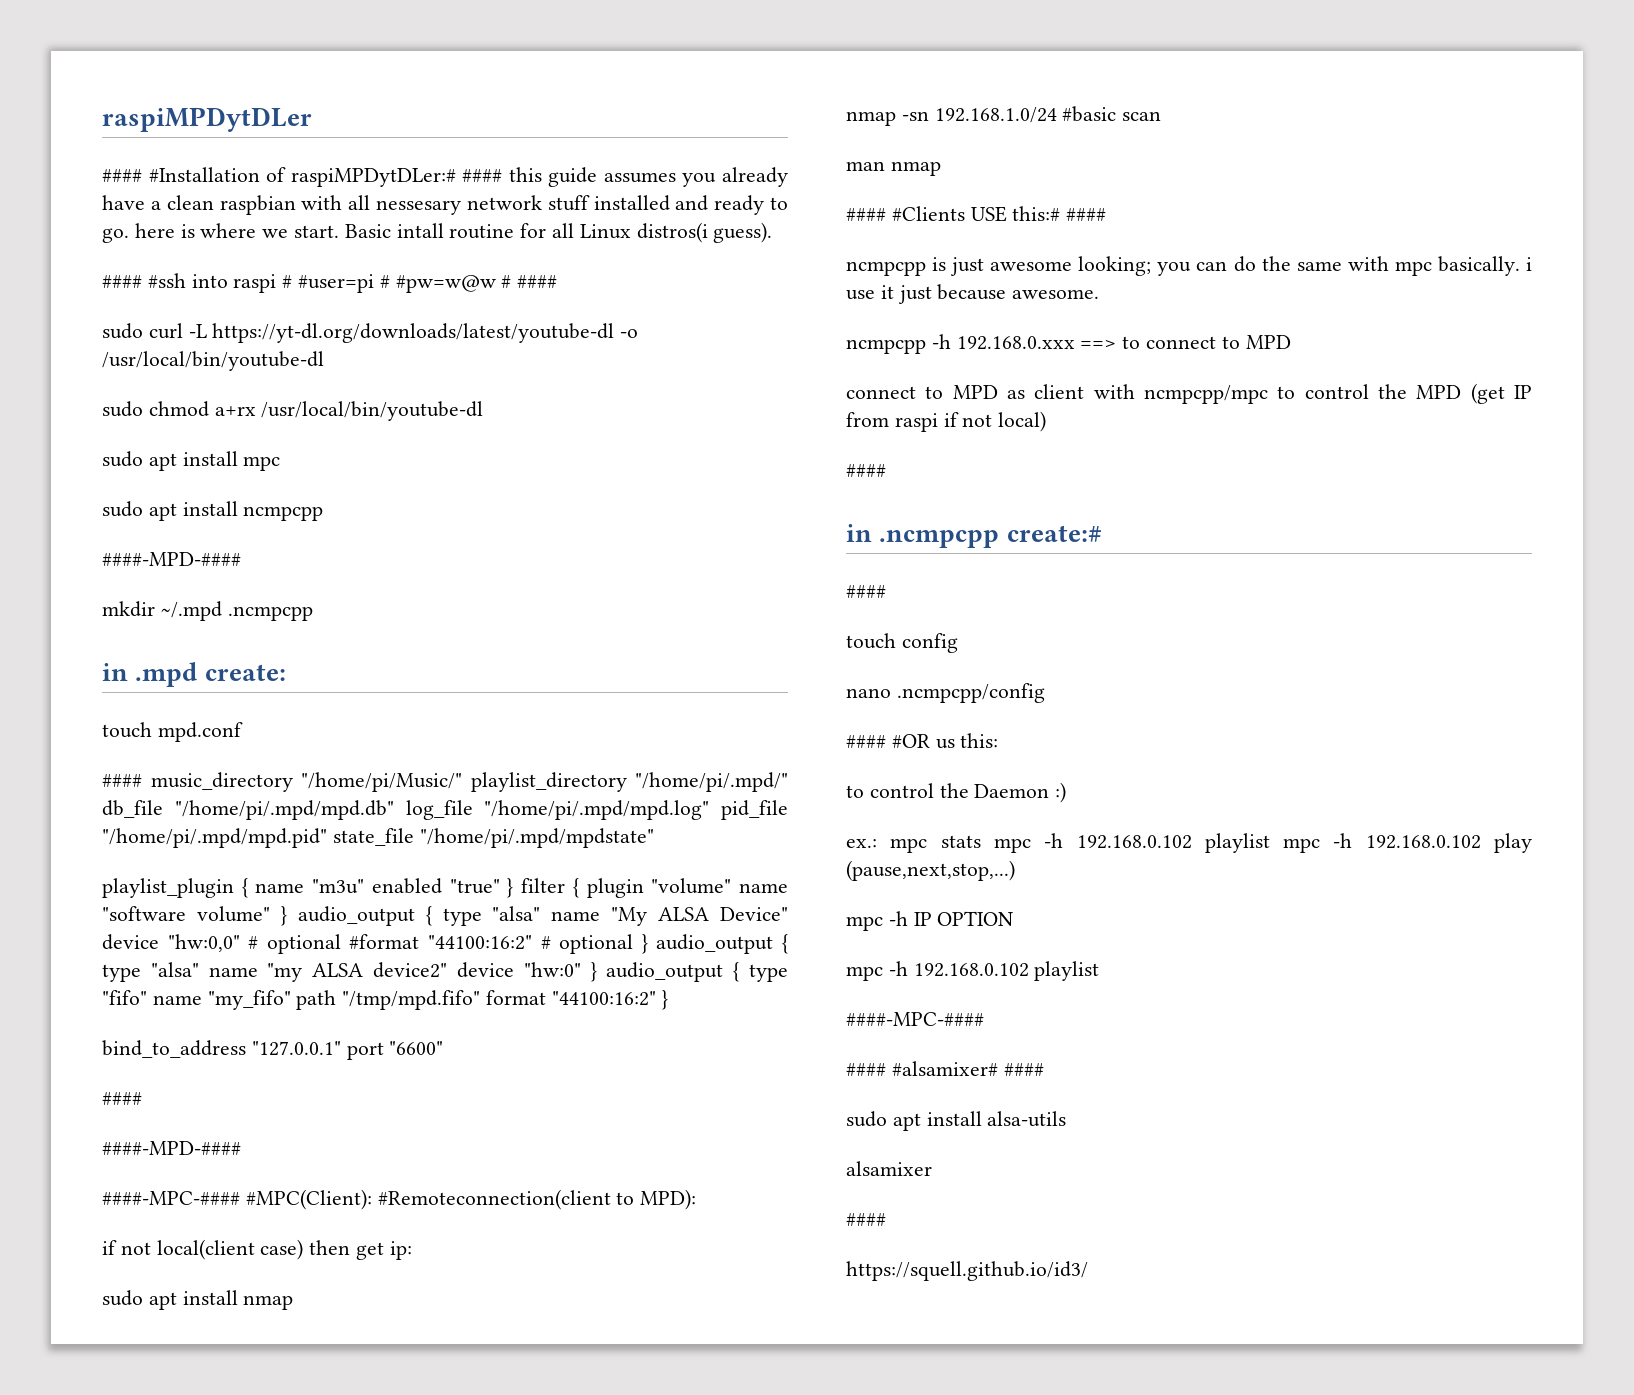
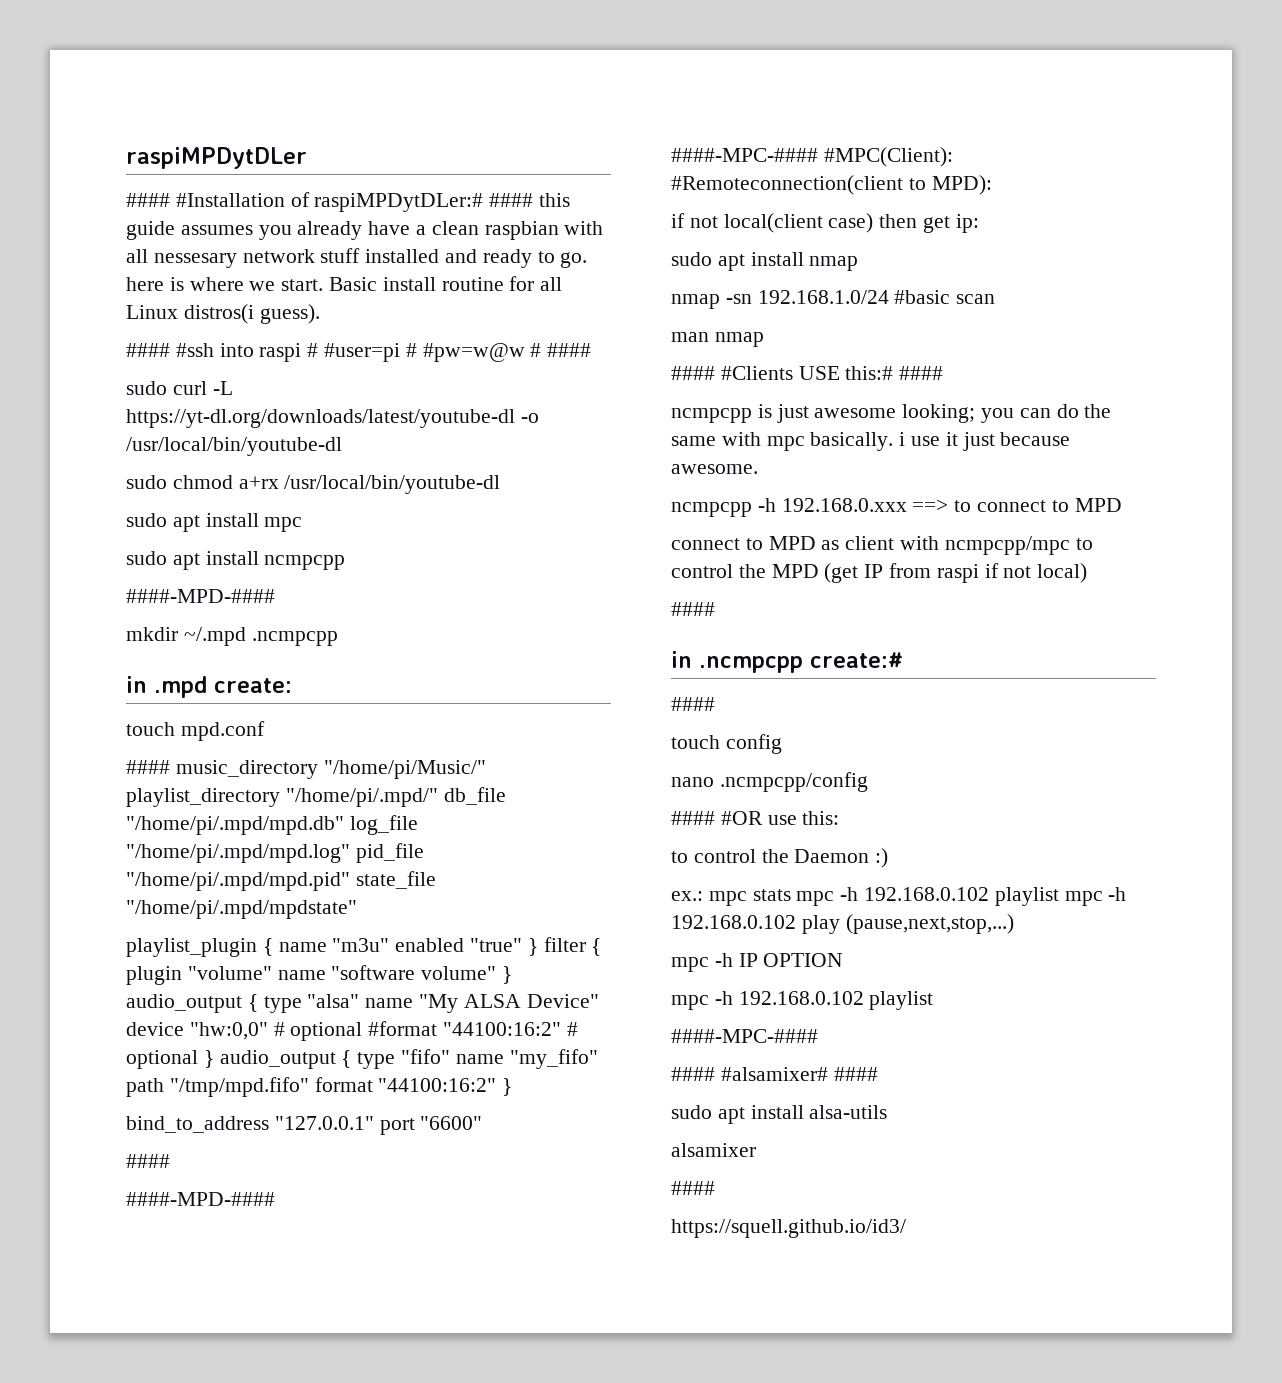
[396,223,444,238] intall -> [382,277,436,291] install
[150,962,788,982] "alsa" name "my ALSA device2" device "hw:0" } audio_output { type -> (396, 1060) none
[935,739,955,749] us -> [767,815,797,825] use

